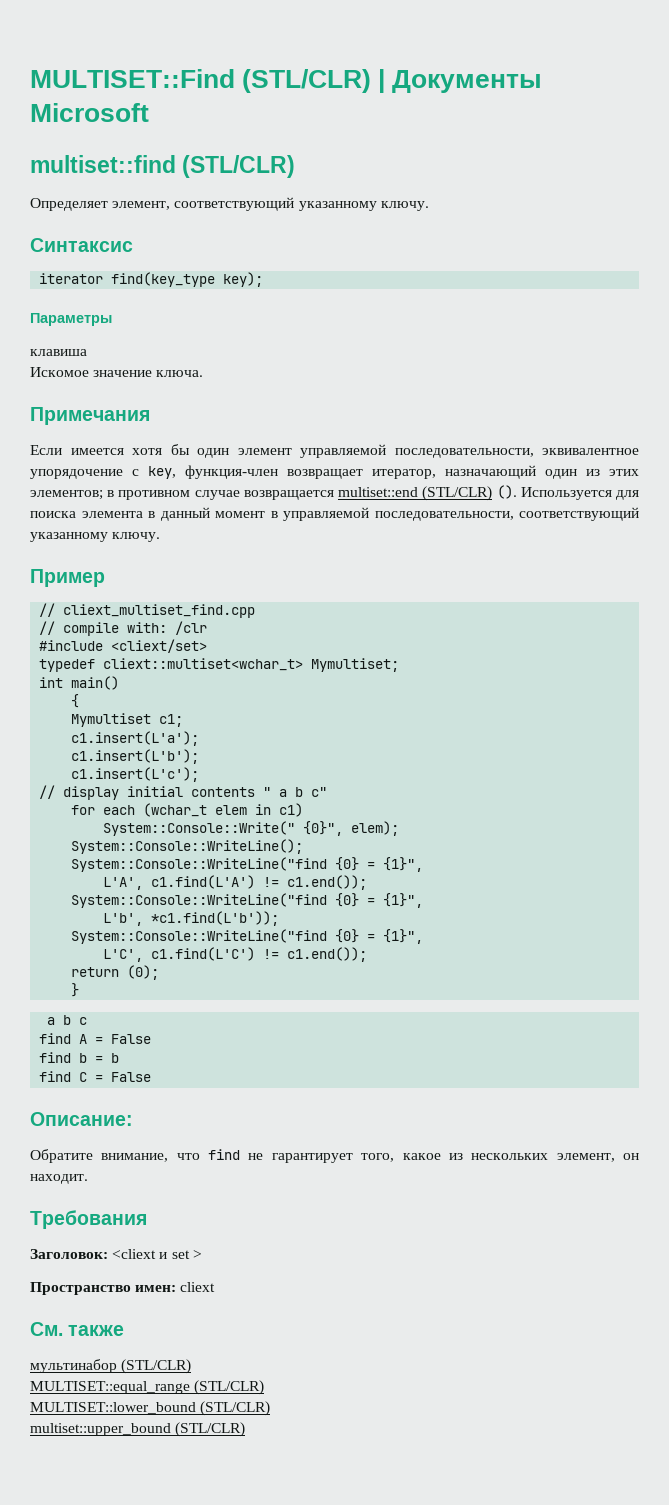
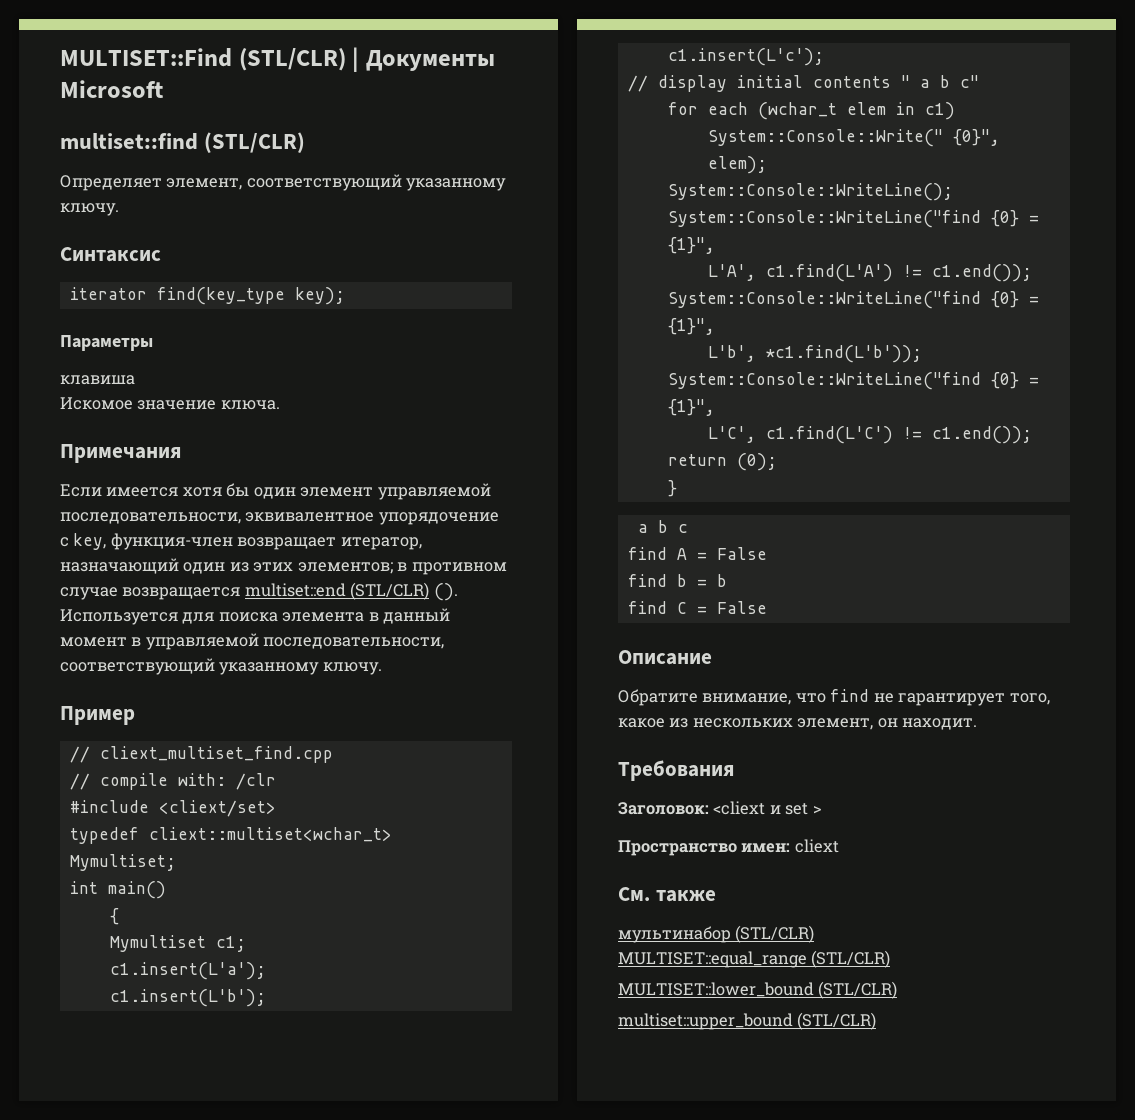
[30,1112,133,1126] Описание: -> [618,650,712,665] Описание

